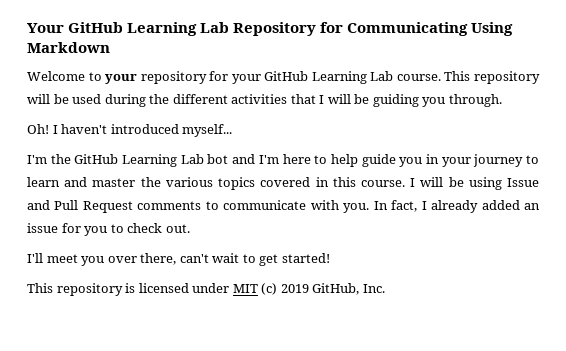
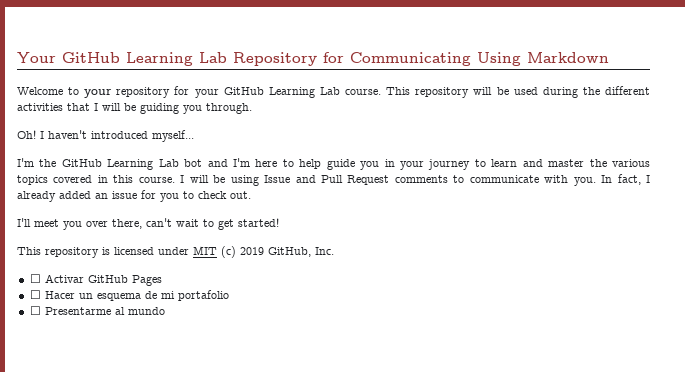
(385, 288) none -> [29,274,162,286] [29,290,229,301] [29,306,165,315] // ☐ Activar GitHub Pages // ☐ Hacer un esquema de mi portafolio // ☐ Presentarme al mundo

